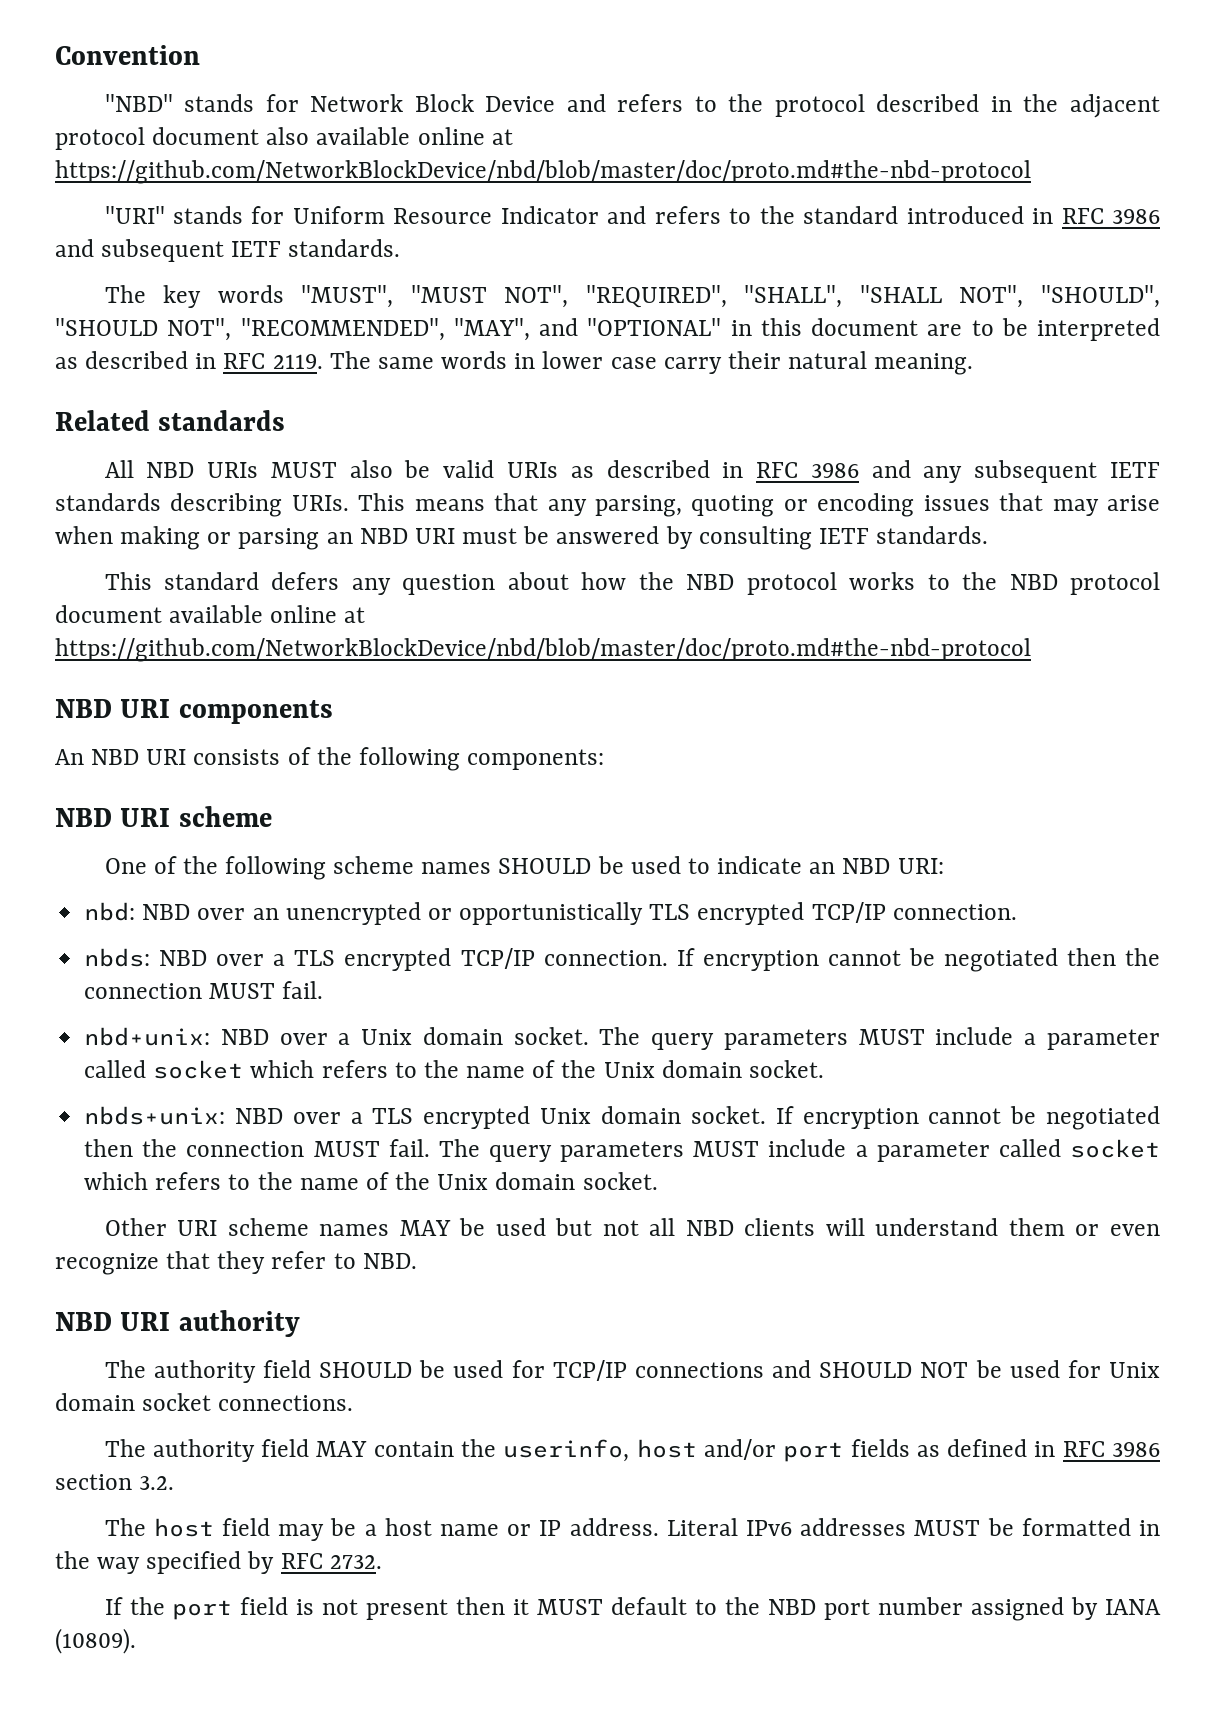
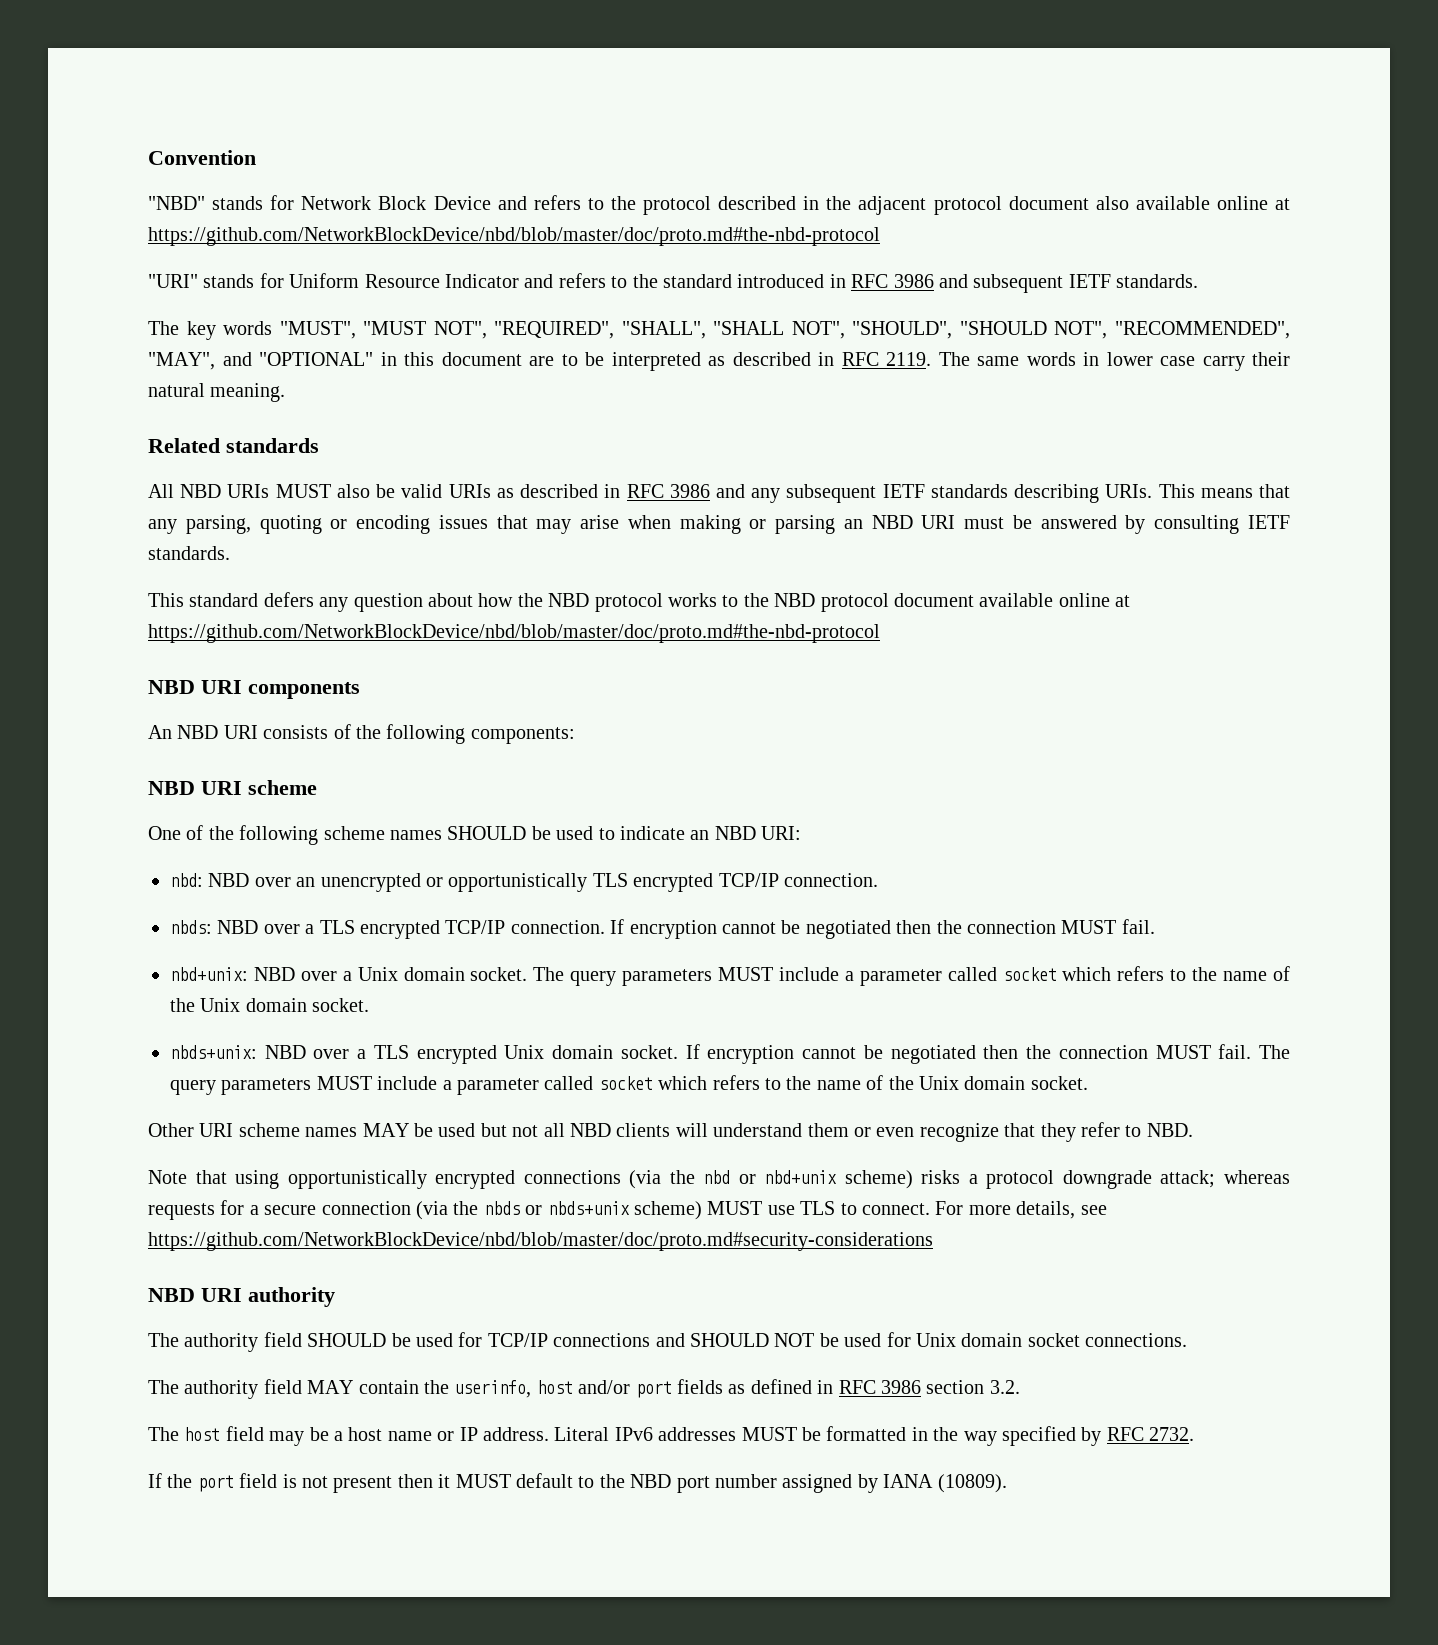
(417, 1261) none -> [148,1170,1290,1189] [148,1200,1107,1220] [148,1232,933,1251] // Note that using opportunistically encrypted connections (via the nbd or nbd+unix scheme) risks a protocol downgrade attack; whereas requests for a secure connection (via the nbds or nbds+unix scheme) MUST use TLS to connect. For more details, see https://github.com/NetworkBlockDevice/nbd/blob/master/doc/proto.md#security-considerations

